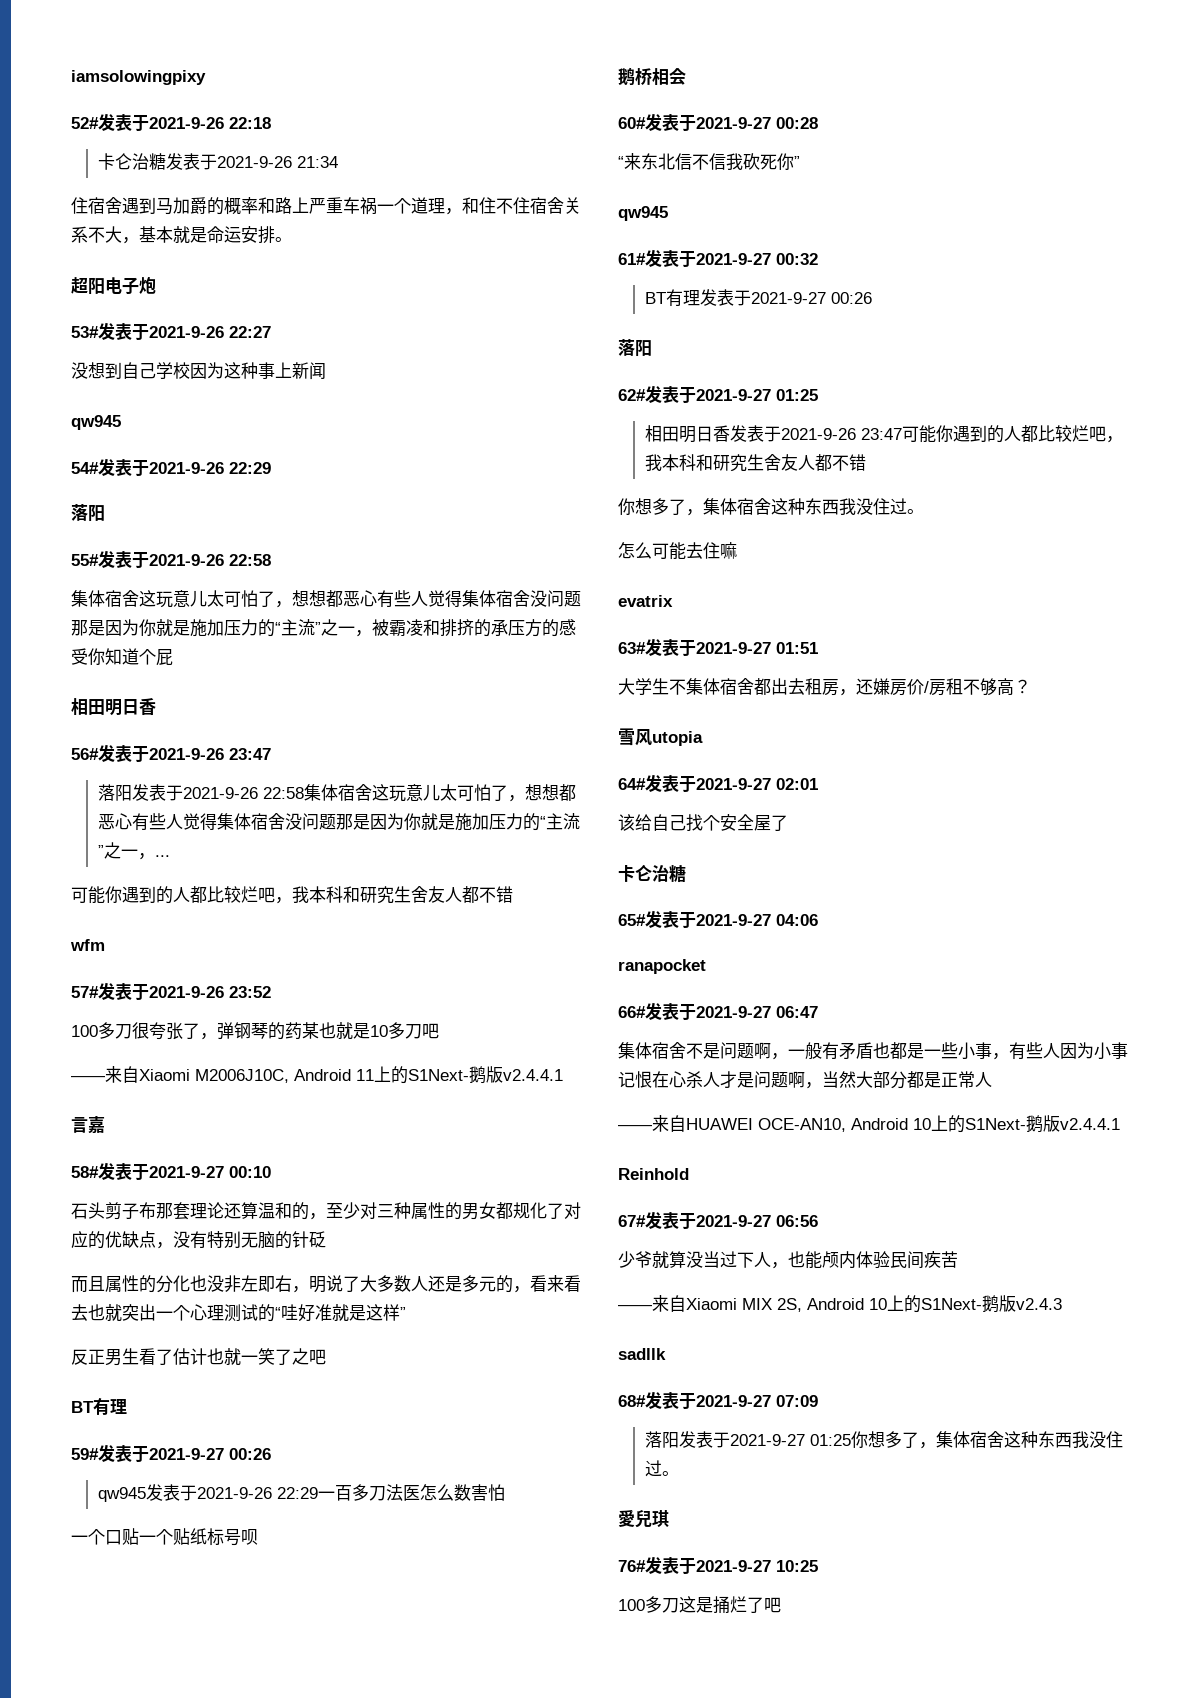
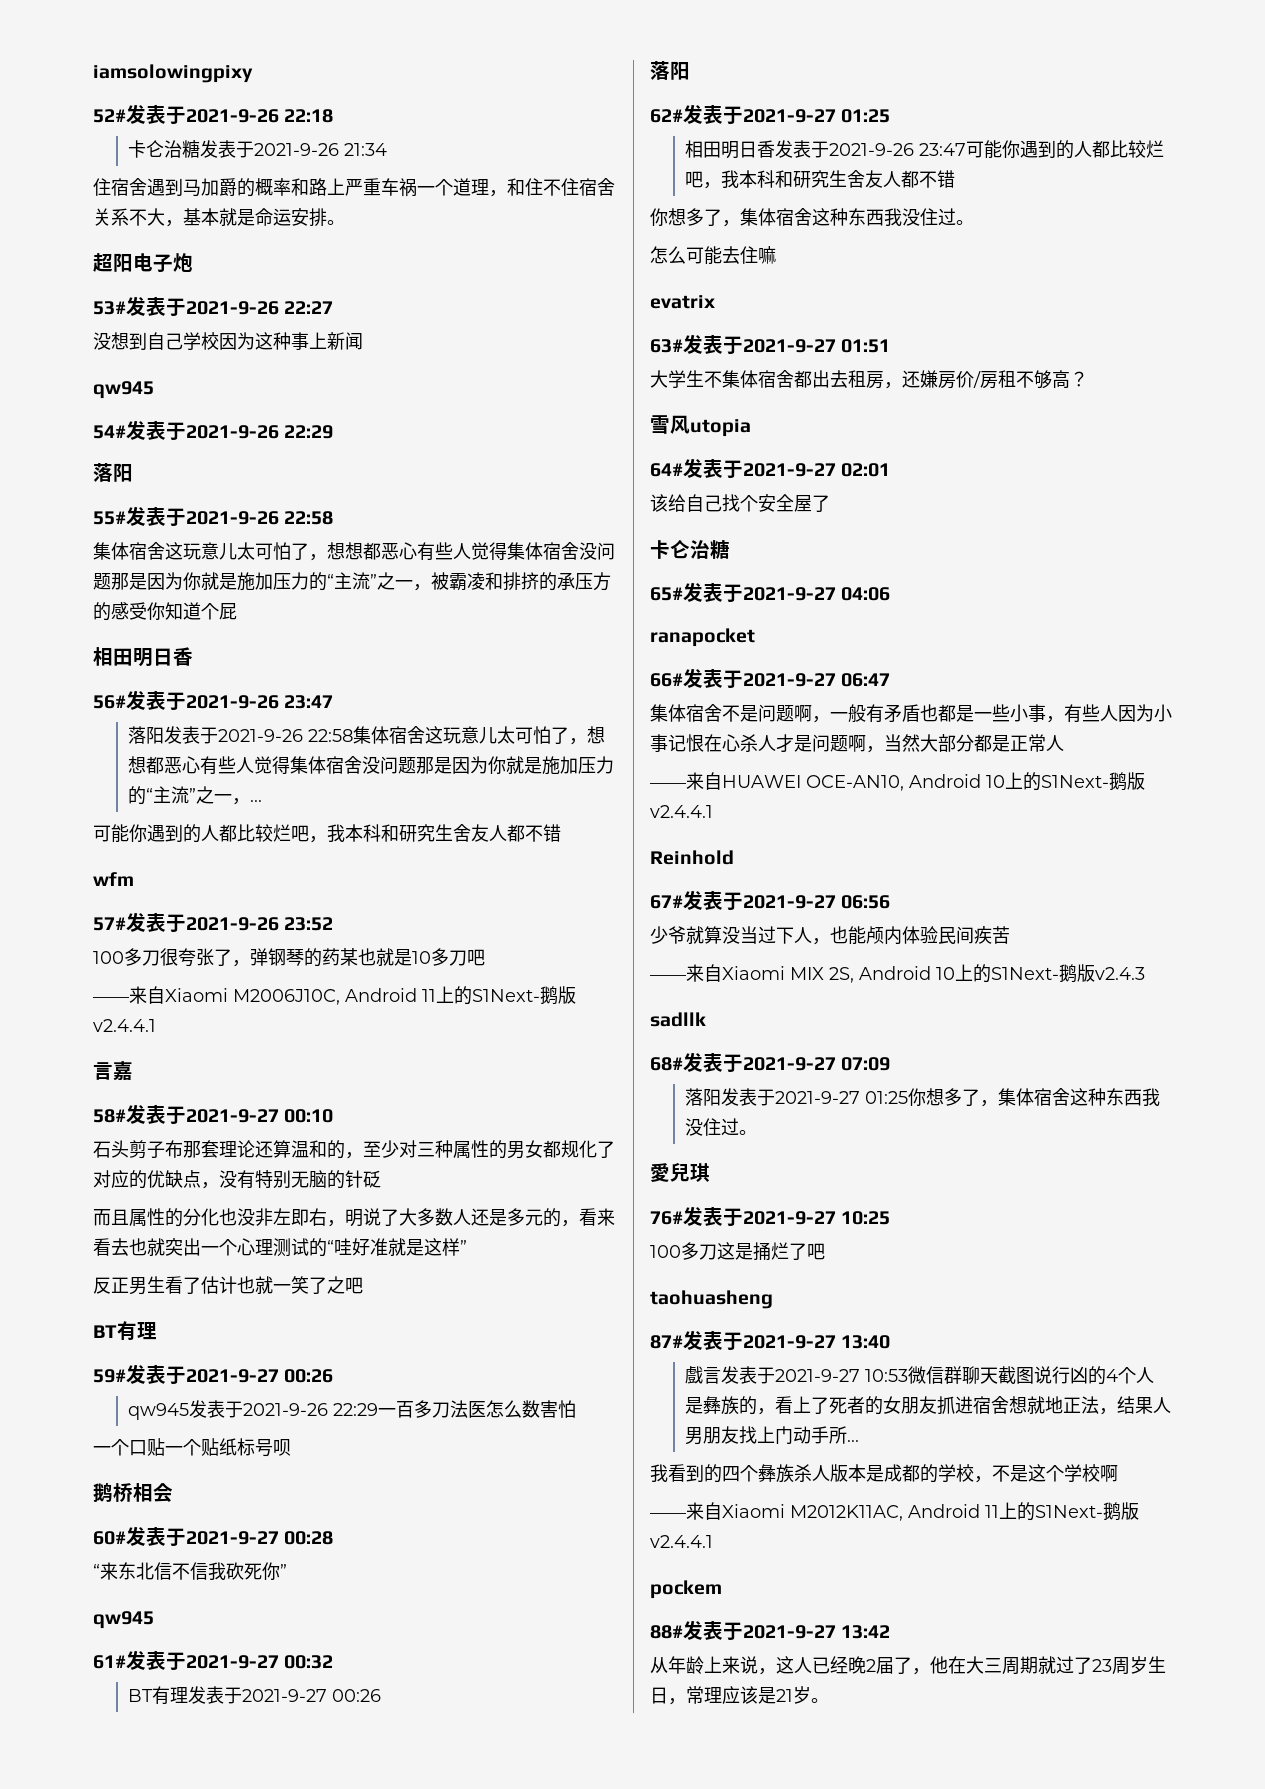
(781, 1605) none -> [650,1290,773,1309] [650,1330,891,1350] [685,1366,1155,1385] [685,1396,1172,1415] [685,1426,860,1445] [650,1464,1118,1483] [650,1502,1139,1521] [650,1535,713,1548] [650,1580,722,1599] [650,1620,891,1640] [650,1656,1166,1675] [650,1686,829,1705] // taohuasheng // 87#发表于2021-9-27 13:40 // 戲言发表于2021-9-27 10:53微信群聊天截图说行凶的4个人是彝族的，看上了死者的女朋友抓进宿舍想就地正法，结果人男朋友找上门动手所... // 我看到的四个彝族杀人版本是成都的学校，不是这个学校啊 // ——来自Xiaomi M2012K11AC, Android 11上的S1Next-鹅版v2.4.4.1 // pockem // 88#发表于2021-9-27 13:42 // 从年龄上来说，这人已经晚2届了，他在大三周期就过了23周岁生日，常理应该是21岁。

